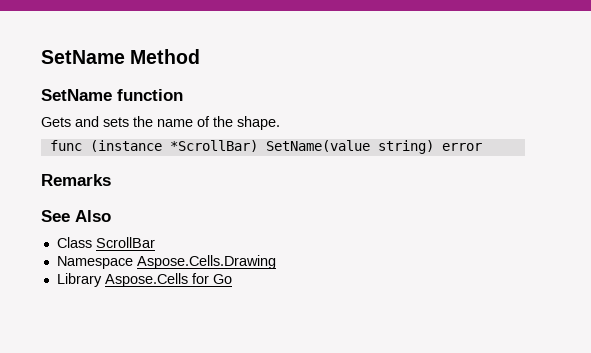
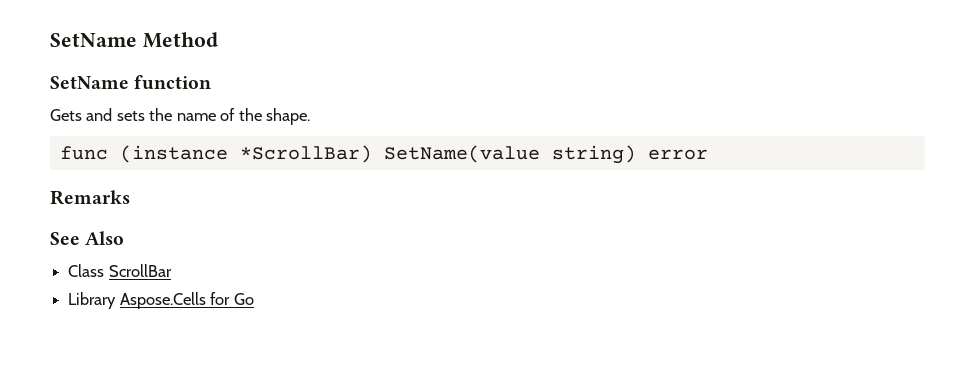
[56,255,276,269] // Namespace Aspose.Cells.Drawing -> (172, 270) none

